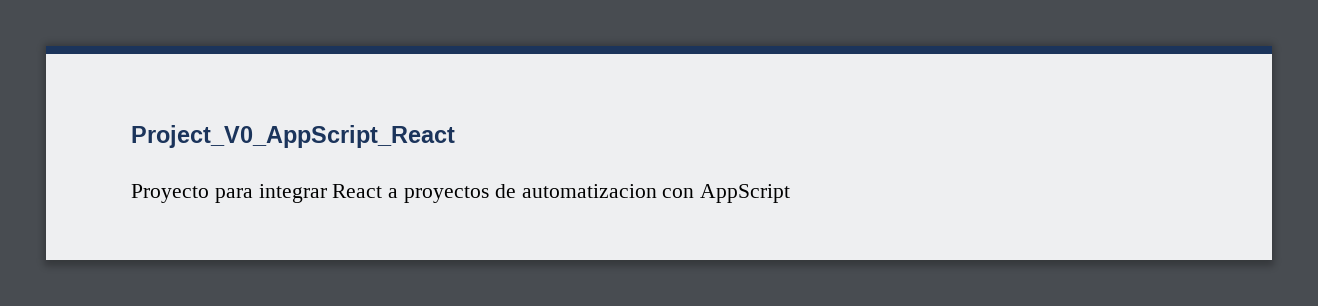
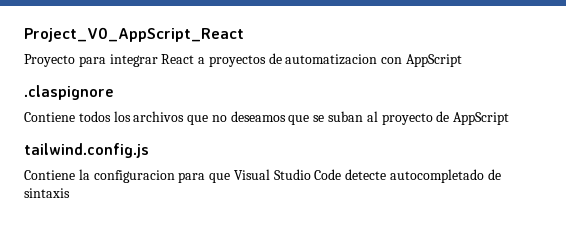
(791, 193) none -> [24,85,114,100] [24,111,510,125] [24,143,149,158] [24,169,501,183] [24,188,70,198] // .claspignore // Contiene todos los archivos que no deseamos que se suban al proyecto de AppScript // tailwind.config.js // Contiene la configuracion para que Visual Studio Code detecte autocompletado de sintaxis

